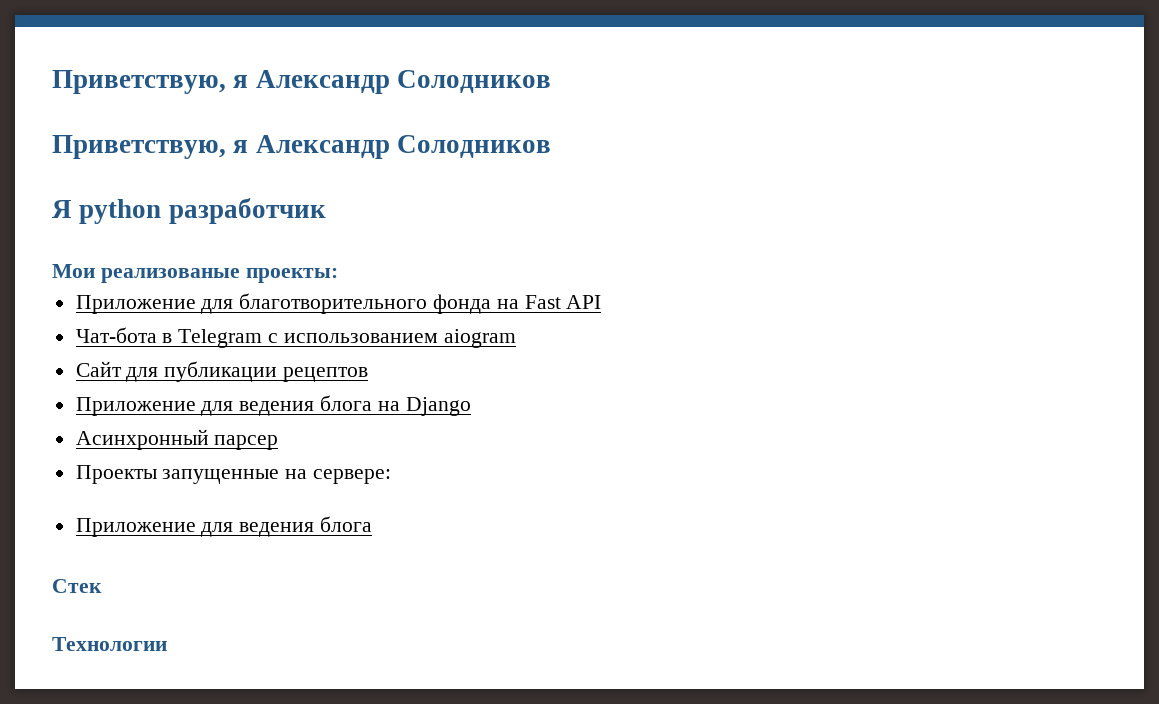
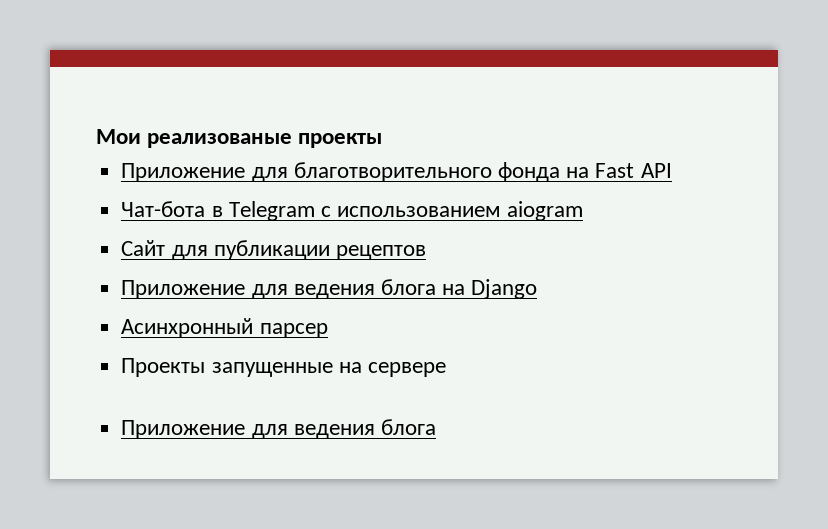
[52,70,551,94] [52,135,551,159] [52,198,326,224] Приветствую, я Александр Солодников // Приветствую, я Александр Солодников // Я python разработчик // -> (96, 136) none
[245,268,338,283] проекты: -> [298,133,383,148] проекты
[313,469,392,484] [75,516,373,537] [52,579,102,593] [52,637,167,651] сервере: // Приложение для ведения блога // Стек // Технологии -> [367,362,446,377] [121,419,436,439] сервере // Приложение для ведения блога

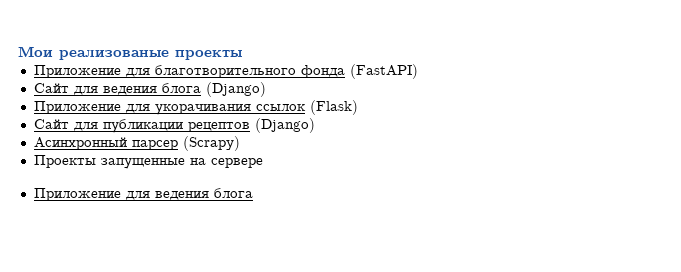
[566,163,672,178] [121,201,584,221] [121,240,426,260] [121,279,538,299] на Fast API // Чат-бота в Telegram с использованием aiogram // Cайт для публикации рецептов // Приложение для ведения блога на Django -> [349,64,418,79] [33,82,266,97] [33,100,358,115] [33,118,315,133] (FastAPI) // Сайт для ведения блога (Django) // Приложение для укорачивания ссылок (Flask) // Cайт для публикации рецептов (Django)
(328, 330) none -> [182,136,240,151] (Scrapy)

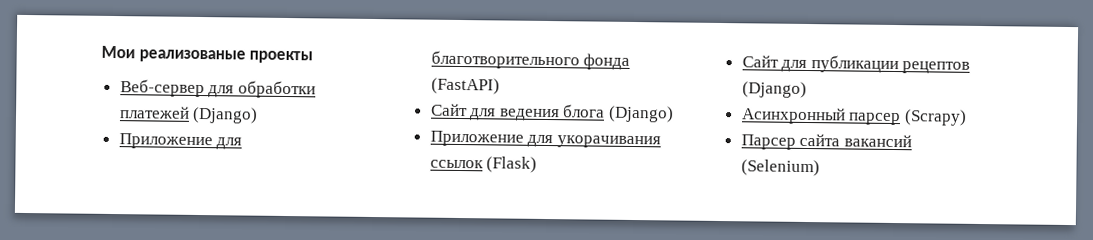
(242, 55) none -> [119,79,316,99] [118,106,259,124] // Веб-сервер для обработки платежей (Django)
[33,155,263,169] [33,188,253,201] Проекты запущенные на сервере // Приложение для ведения блога -> [740,133,912,150] [740,159,820,177] Парсер сайта вакансий (Selenium)

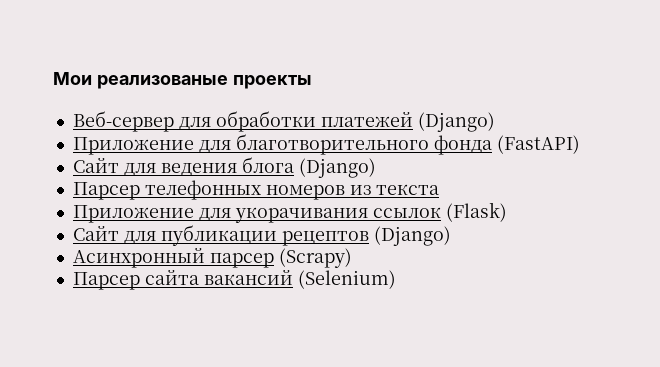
(675, 114) none -> [72,180,439,200] // Парсер телефонных номеров из текста

